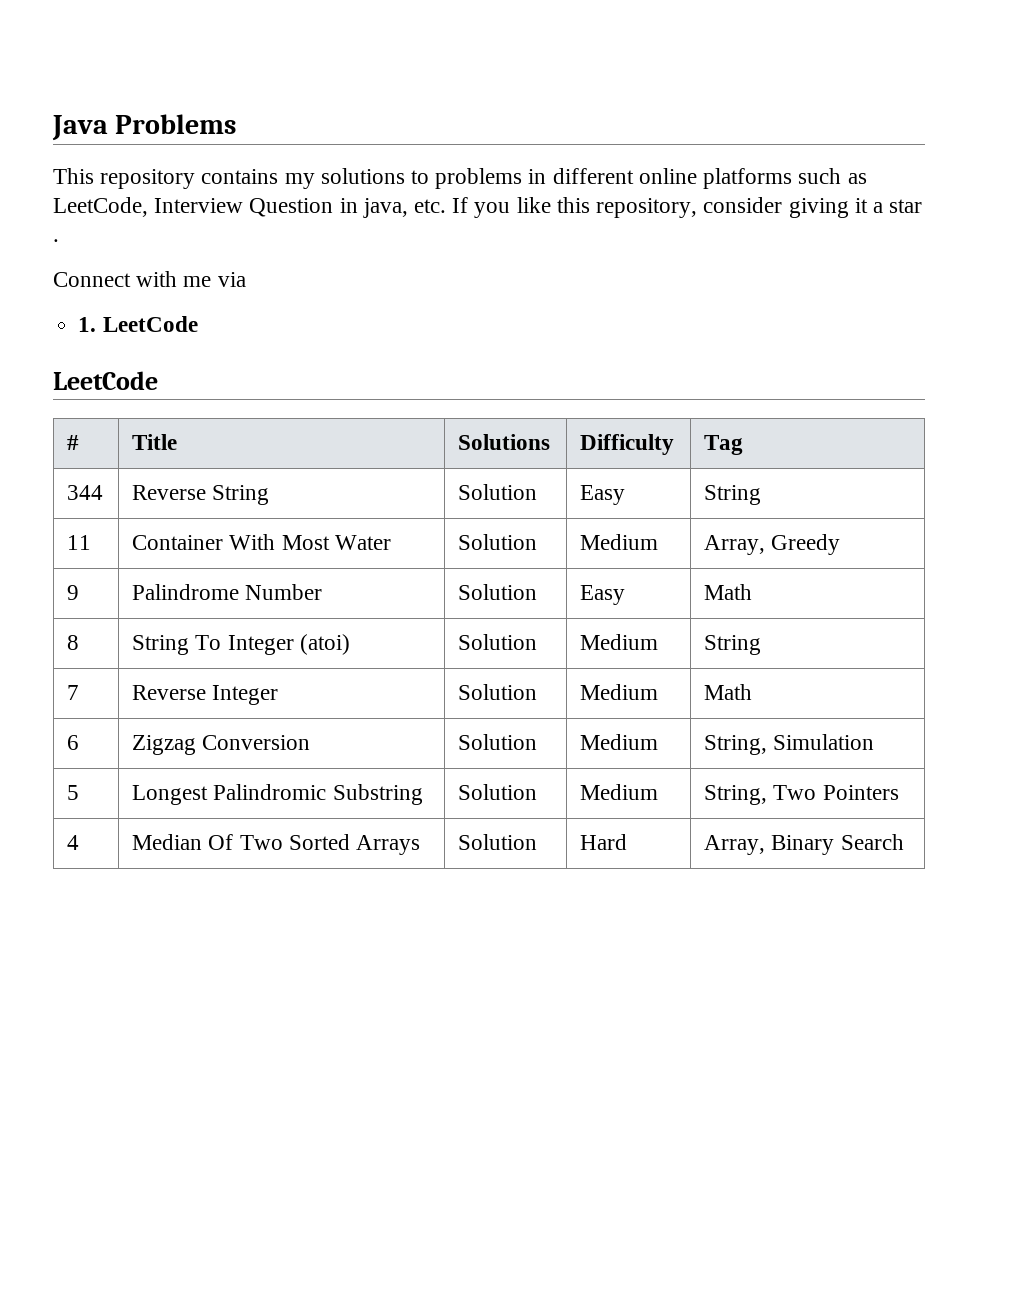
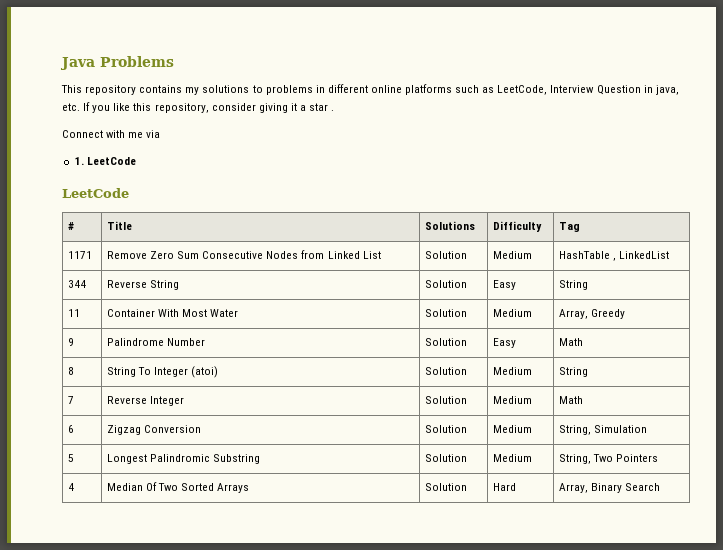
(744, 445) none -> [67,251,92,259] [106,250,381,259] [424,251,467,259] [492,251,532,259] [558,251,670,261] // 1171 | Remove Zero Sum Consecutive Nodes from Linked List | Solution | Medium | HashTable , LinkedList

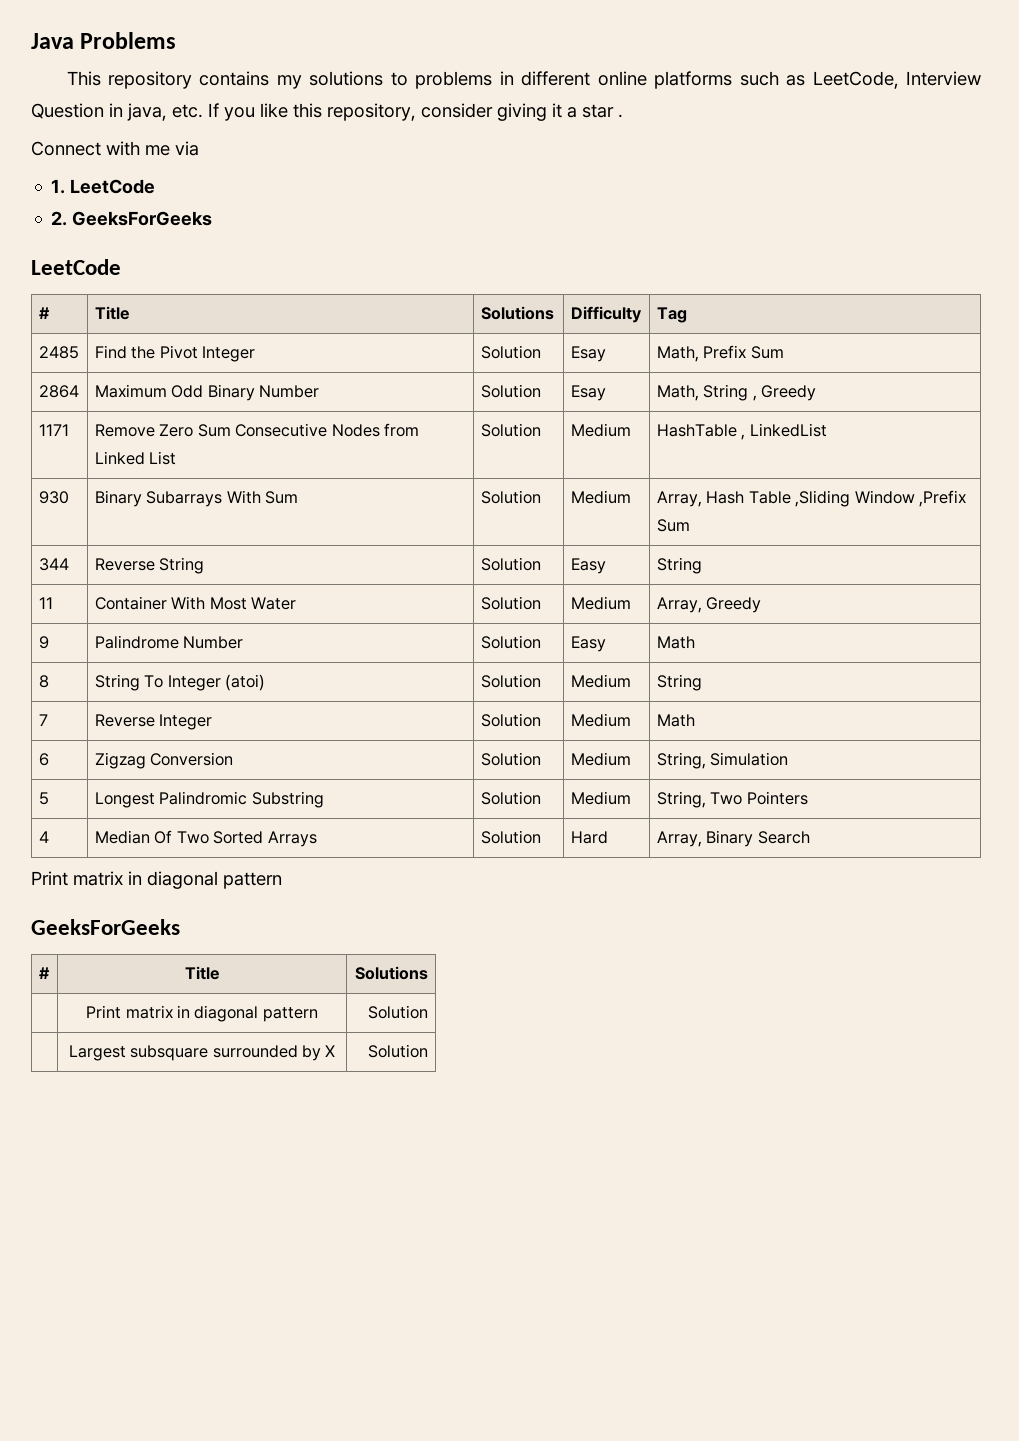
(136, 161) none -> [51,211,213,226] // 2. GeeksForGeeks
(580, 227) none -> [38,346,79,359] [94,345,256,362] [480,345,541,359] [570,346,606,362] [656,345,784,362] [38,385,79,398] [94,384,320,401] [480,384,541,398] [570,385,606,401] [656,384,817,401] // 2485 | Find the Pivot Integer | Solution | Esay | Math, Prefix Sum // 2864 | Maximum Odd Binary Number | Solution | Esay | Math, String , Greedy
(670, 255) none -> [38,491,69,504] [94,490,299,507] [480,490,541,504] [570,490,631,504] [656,490,967,507] [656,519,690,532] // 930 | Binary Subarrays With Sum | Solution | Medium | Array, Hash Table ,Sliding Window ,Prefix Sum
(661, 487) none -> [31,871,282,889] [31,919,180,935] [38,967,50,979] [185,966,219,980] [355,966,429,980] [86,1005,318,1022] [368,1005,429,1019] [68,1045,336,1061] [368,1044,429,1058] // Print matrix in diagonal pattern // GeeksForGeeks // # | Title | Solutions // | Print matrix in diagonal pattern | Solution // | Largest subsquare surrounded by X | Solution

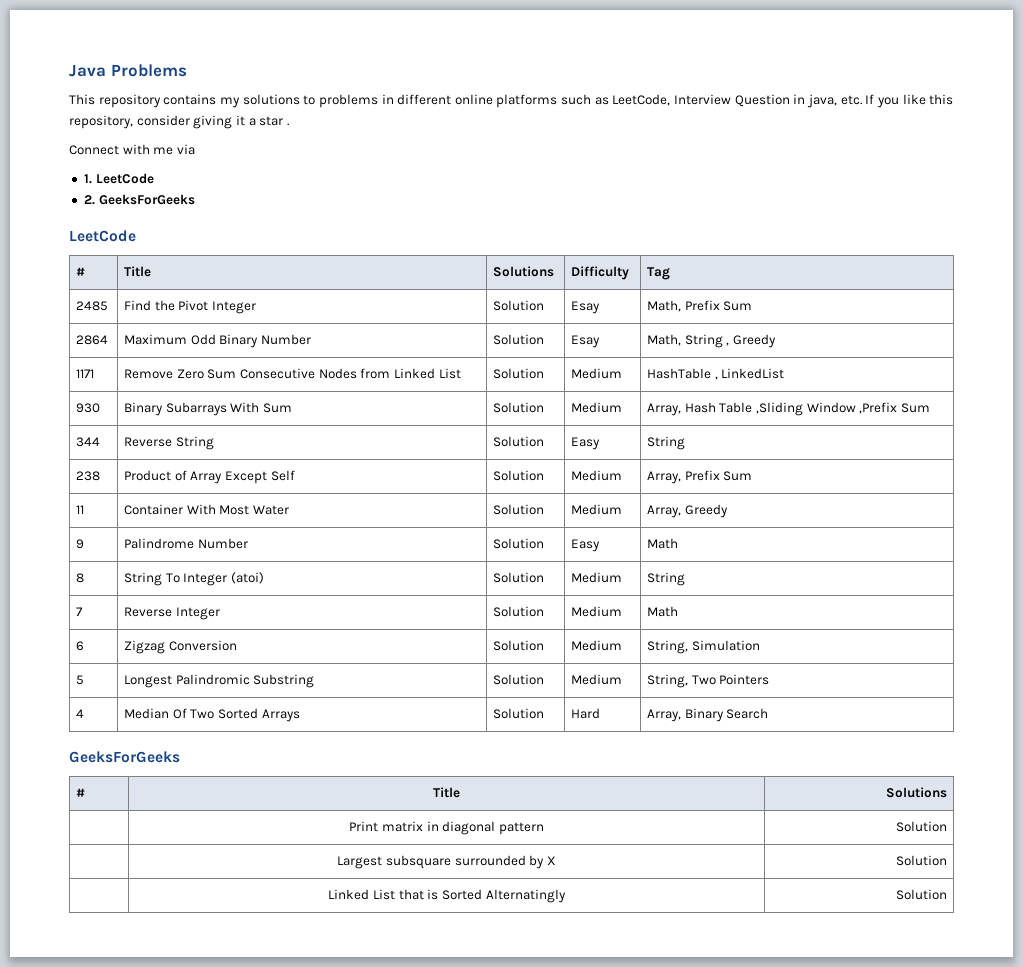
(702, 565) none -> [76,471,101,481] [124,470,295,484] [493,470,545,481] [571,470,623,481] [647,470,753,484] // 238 | Product of Array Except Self | Solution | Medium | Array, Prefix Sum
[31,871,282,889] // Print matrix in diagonal pattern -> (769, 713) none
(429, 1051) none -> [328,889,566,903] [895,889,947,900] // | Linked List that is Sorted Alternatingly | Solution

